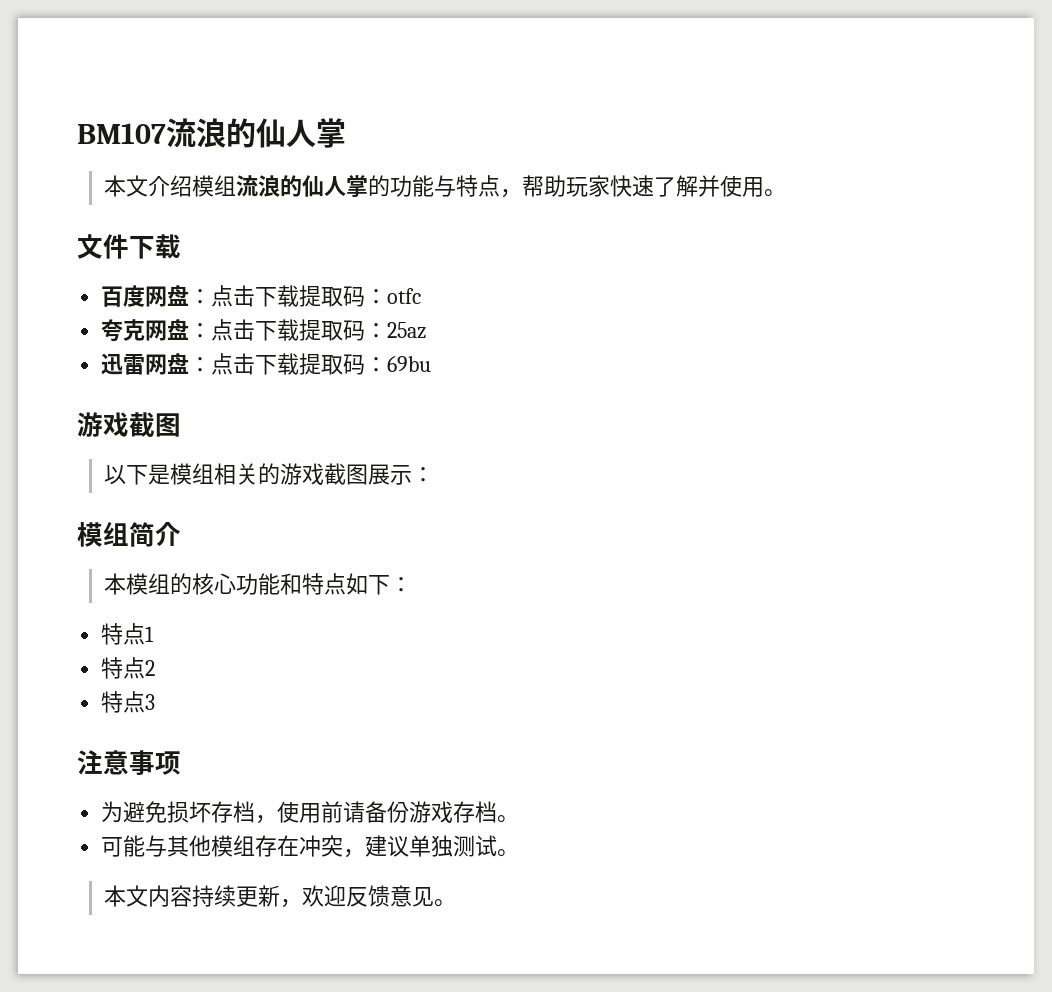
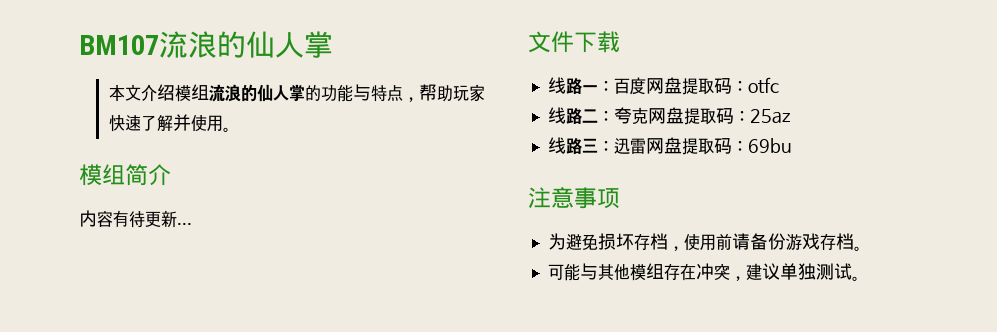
[77,234,181,259] [101,285,300,307] 文件下载 // 百度网盘：点击下载 -> [79,164,171,186] [79,210,192,228] [528,31,620,53] [547,77,682,95] 模组简介 // 内容有待更新... // 文件下载 // 线路一：百度网盘
[101,319,300,342] 夸克网盘：点击下载 -> [547,107,684,124] 线路二：夸克网盘
[101,353,300,375] 迅雷网盘：点击下载 -> [547,137,682,154] 线路三：迅雷网盘
[77,412,181,437] [104,463,435,486] [77,522,181,547] [104,573,413,595] [101,623,155,645] [101,657,156,679] [101,691,156,713] // 游戏截图 // 以下是模组相关的游戏截图展示： // 模组简介 // 本模组的核心功能和特点如下： // 特点1 // 特点2 // 特点3 -> (792, 145) none
[104,885,457,908] // 本文内容持续更新，欢迎反馈意见。 -> (860, 278) none

